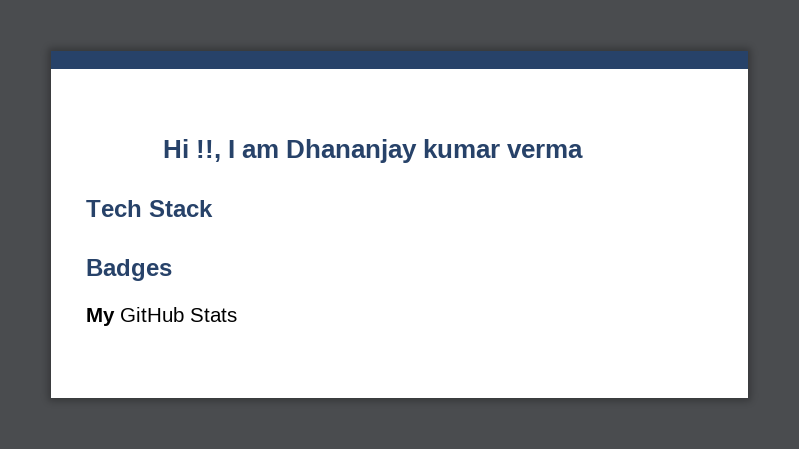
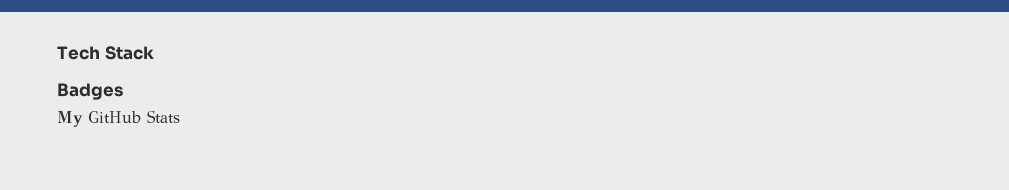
[162,139,584,163] Hi !!, I am Dhananjay kumar verma // -> (57, 53) none

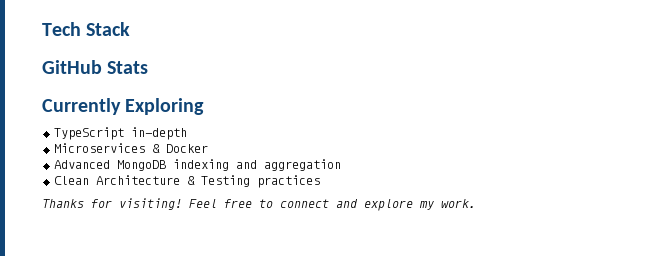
[57,83,123,100] [57,111,83,127] Badges // My -> (131, 29) none
(180, 116) none -> [42,98,205,115] [53,127,187,140] [53,143,208,153] [53,159,341,171] [53,175,320,188] [42,198,476,211] // Currently Exploring // TypeScript in-depth // Microservices & Docker // Advanced MongoDB indexing and aggregation // Clean Architecture & Testing practices // Thanks for visiting! Feel free to connect and explore my work.

